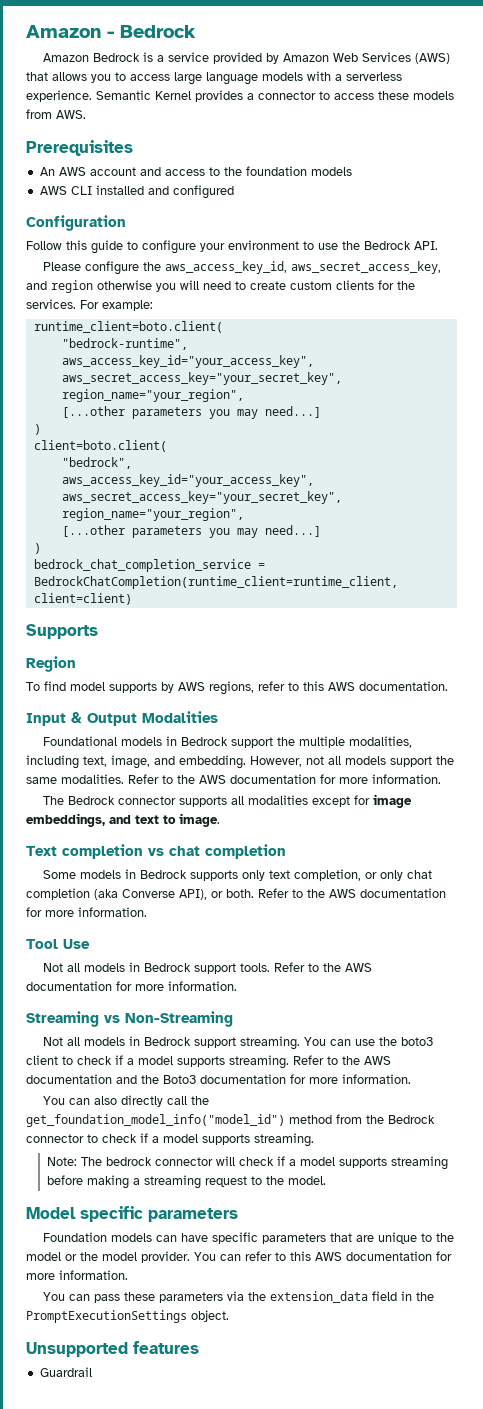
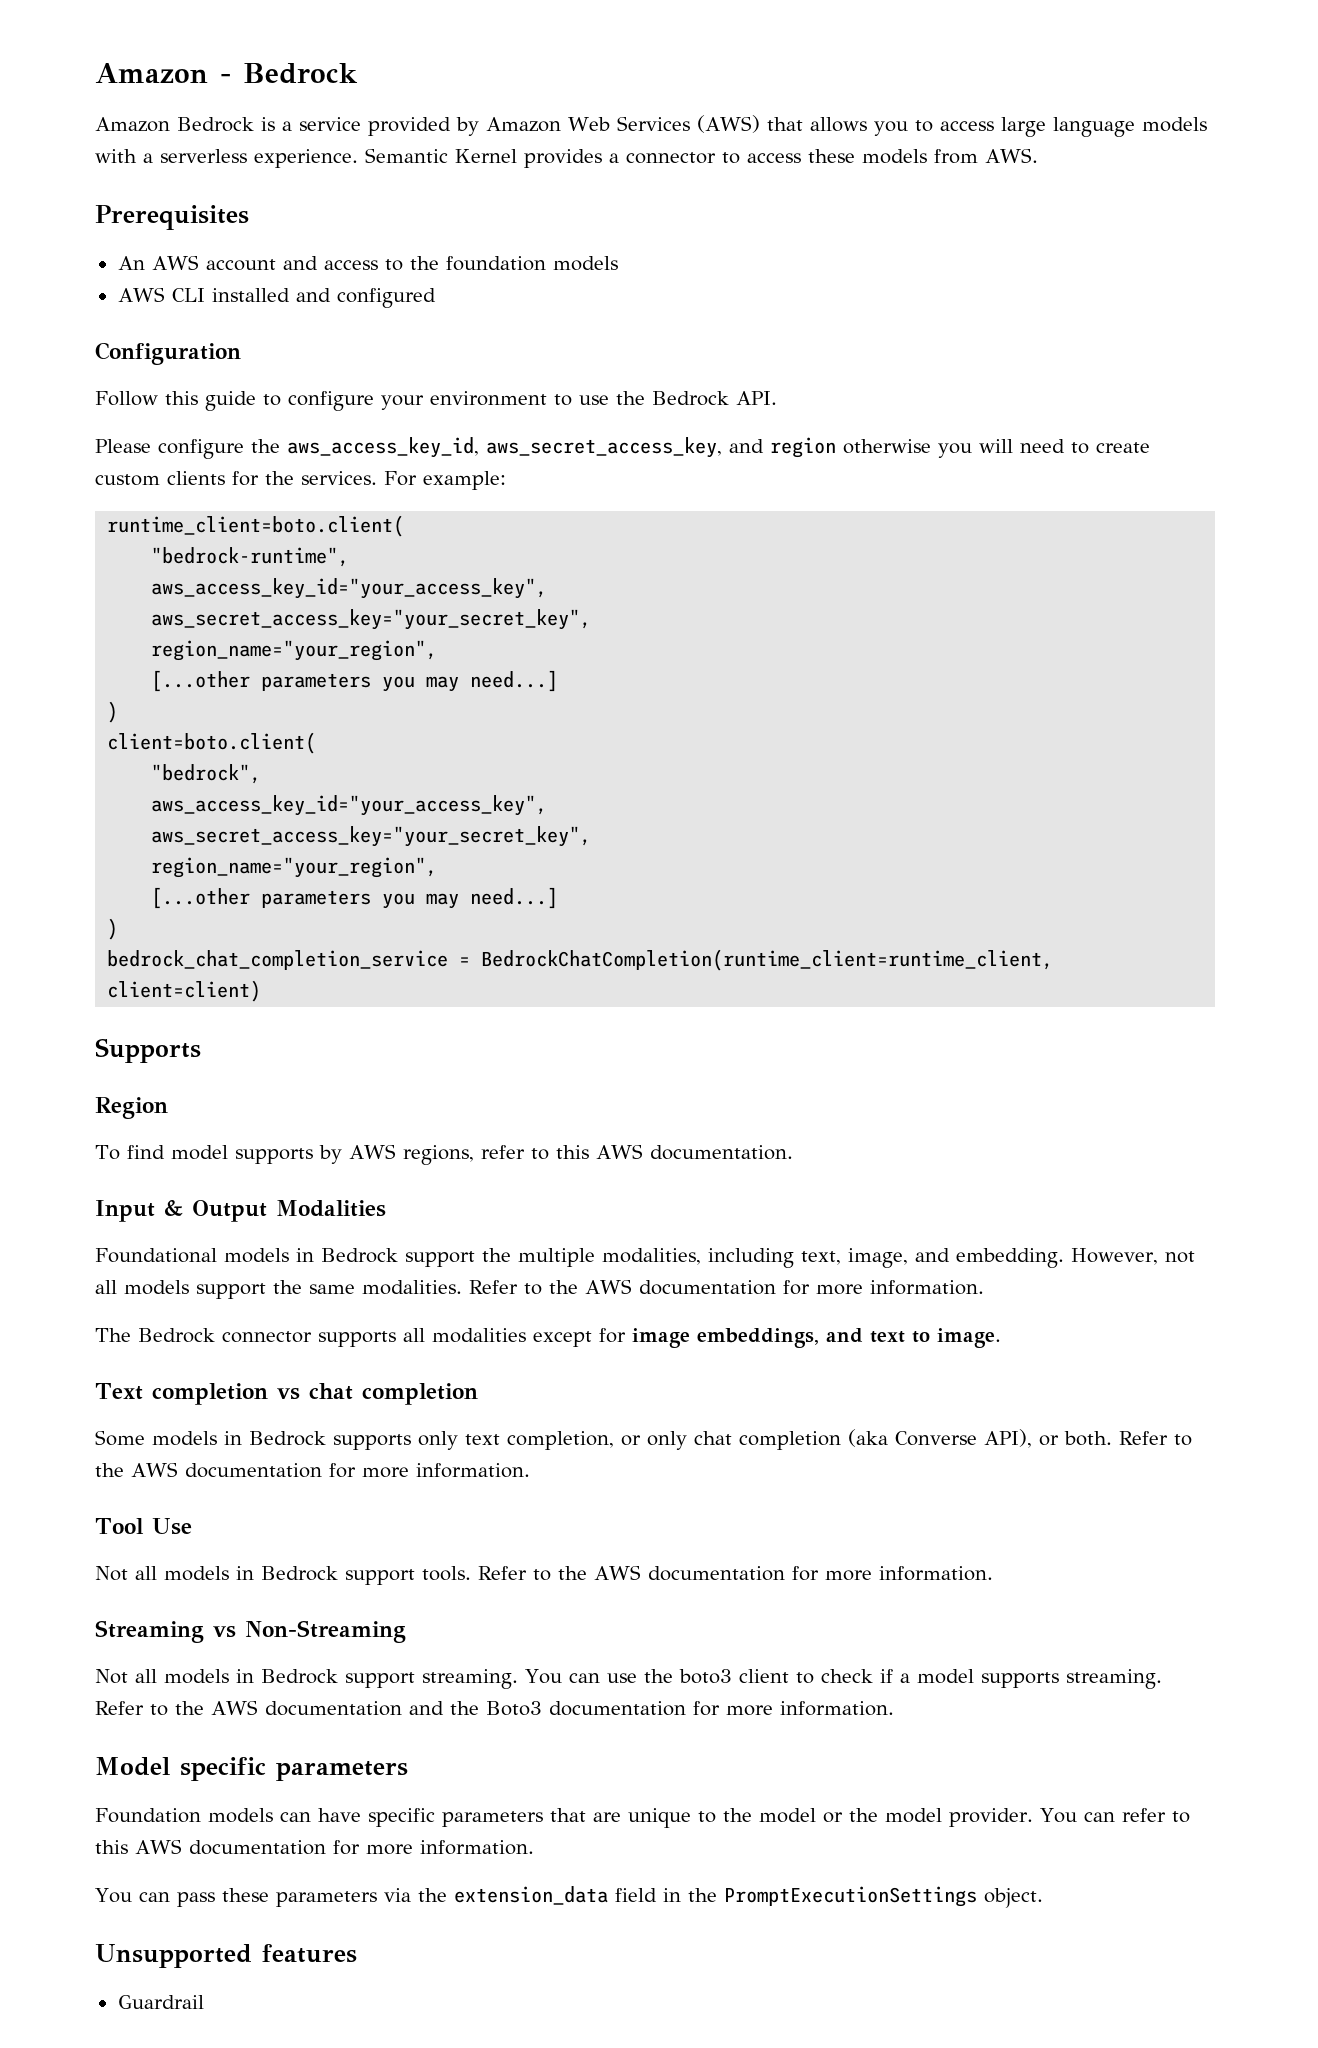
[43,1095,210,1107] [26,1114,435,1127] [26,1133,314,1147] [46,1156,448,1170] [46,1175,326,1189] // You can also directly call the get_foundation_model_info("model_id") method from the Bedrock connector to check if a model supports streaming. // Note: The bedrock connector will check if a model supports streaming before making a streaming request to the model. -> (894, 1708) none

